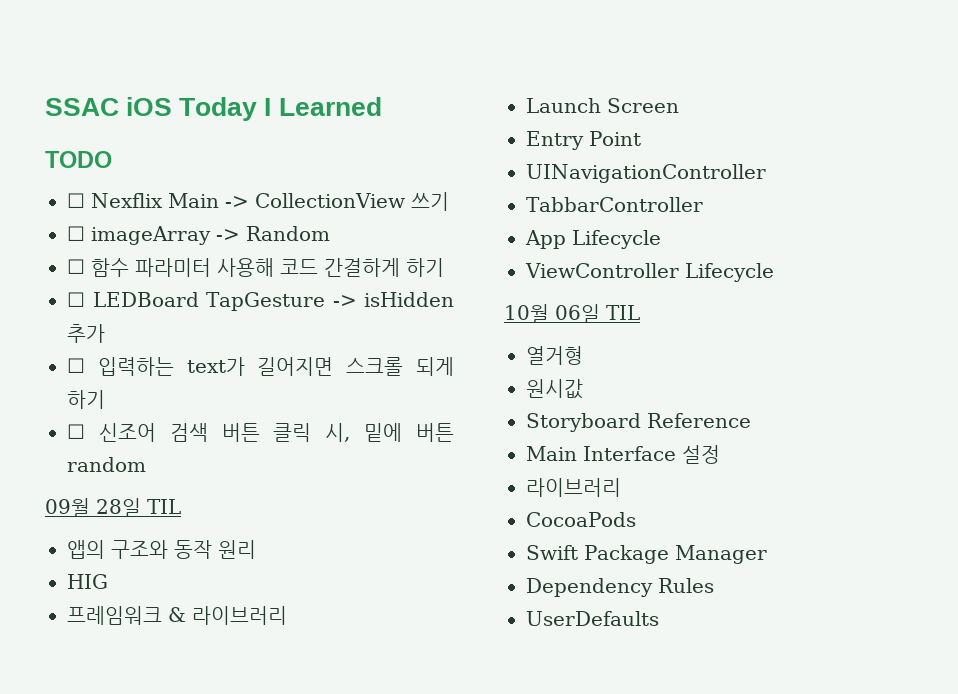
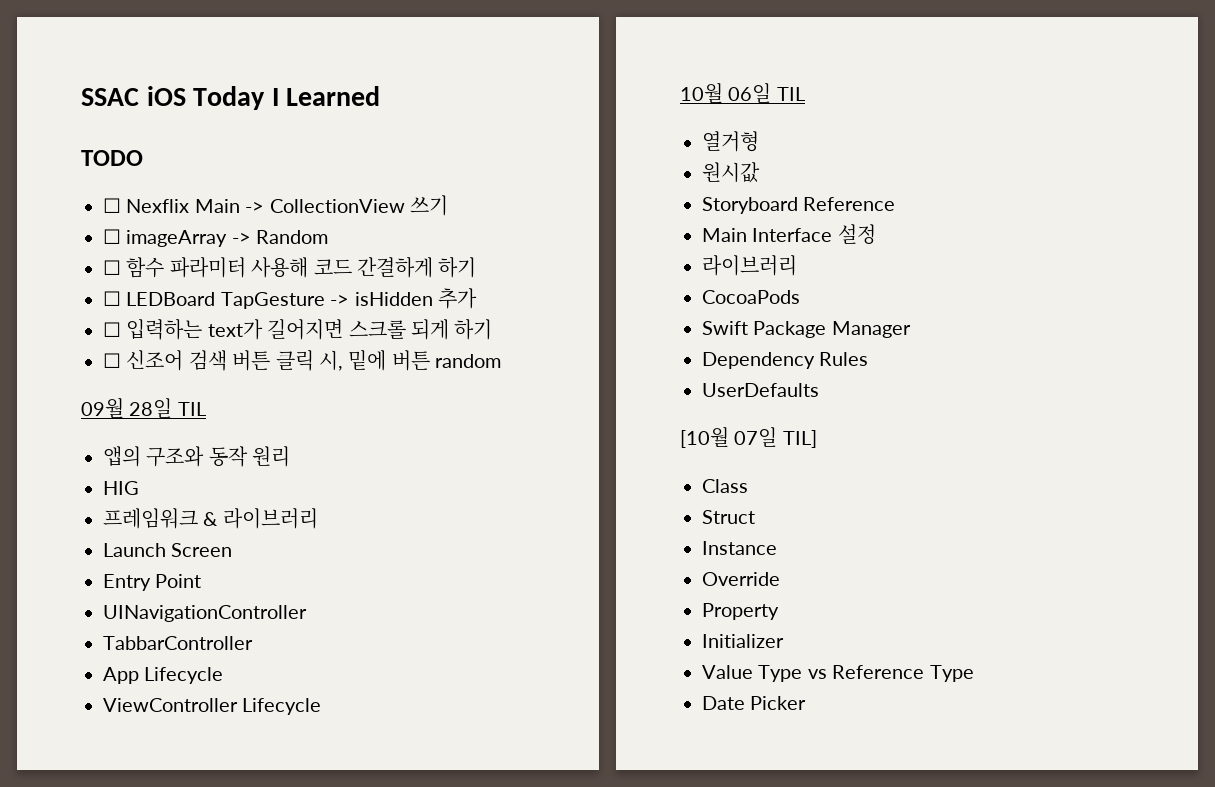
(659, 618) none -> [680,426,817,448] [702,479,748,493] [702,510,755,524] [702,541,777,555] [702,572,780,586] [702,603,779,620] [702,634,784,648] [702,665,974,682] [702,696,807,710] // [10월 07일 TIL] // Class // Struct // Instance // Override // Property // Initializer // Value Type vs Reference Type // Date Picker

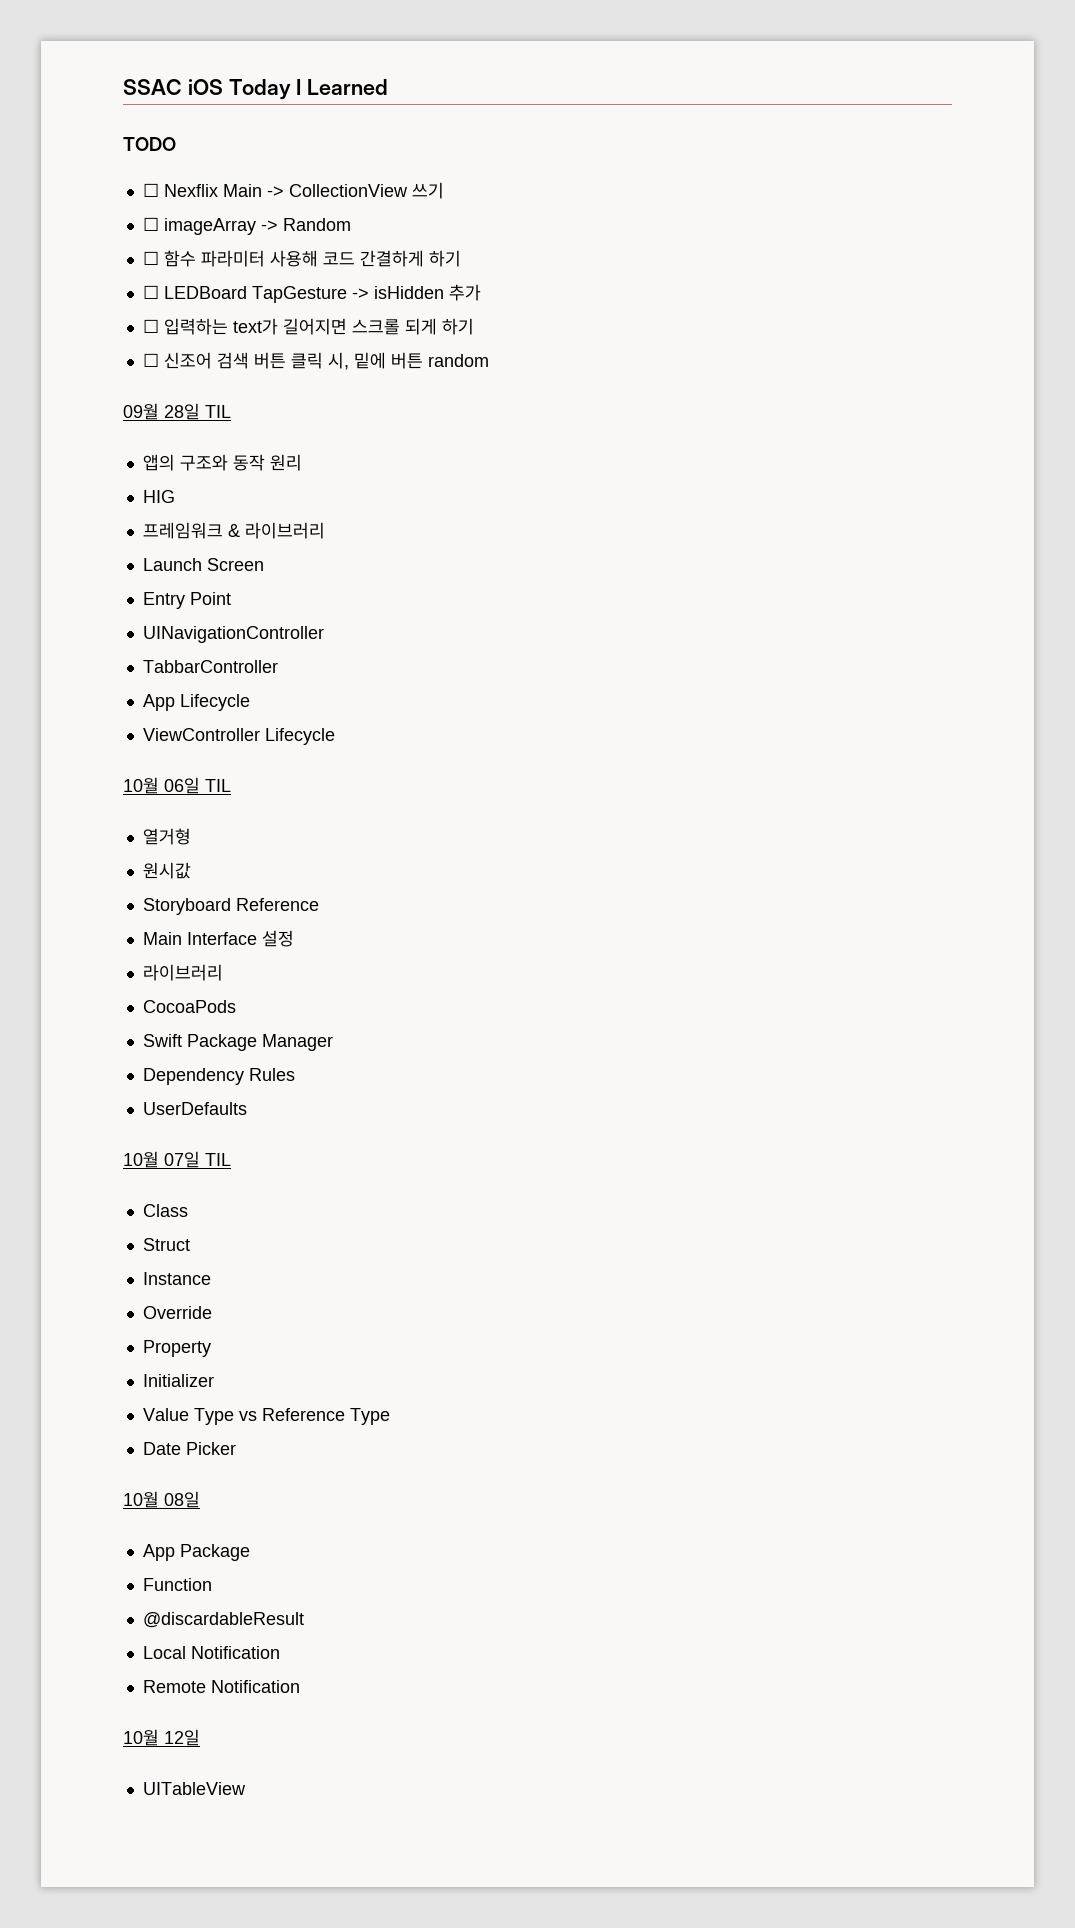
[680,426,817,448] [10월 07일 TIL] -> [123,1151,231,1168] 10월 07일 TIL
(807, 703) none -> [123,1491,200,1508] [142,1544,250,1561] [142,1578,212,1591] [142,1612,304,1628] [142,1646,280,1659] [142,1680,300,1693] [123,1729,200,1746] [142,1782,246,1795] // 10월 08일 // App Package // Function // @discardableResult // Local Notification // Remote Notification // 10월 12일 // UITableView

